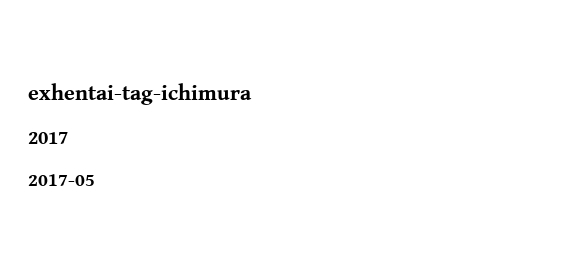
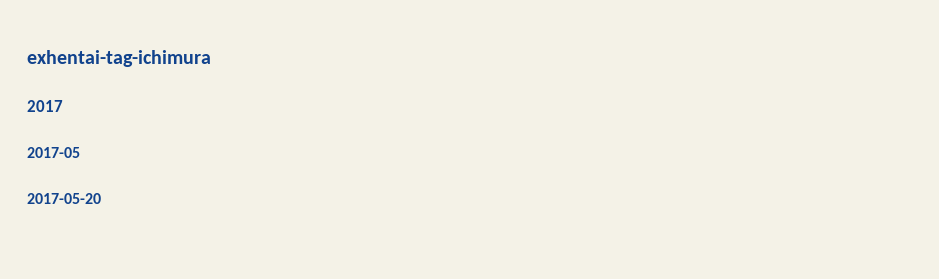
(95, 180) none -> [27,193,101,204] // 2017-05-20

